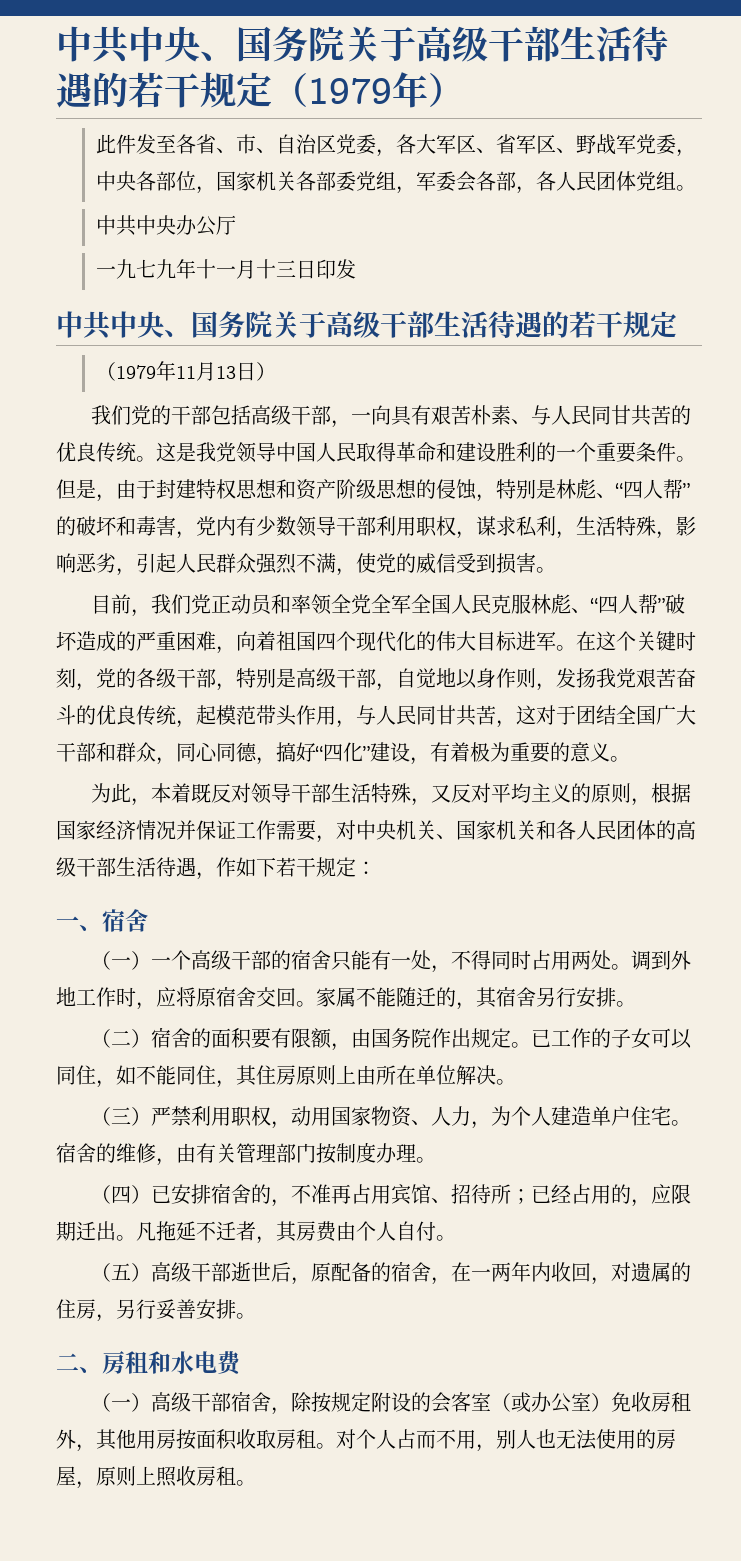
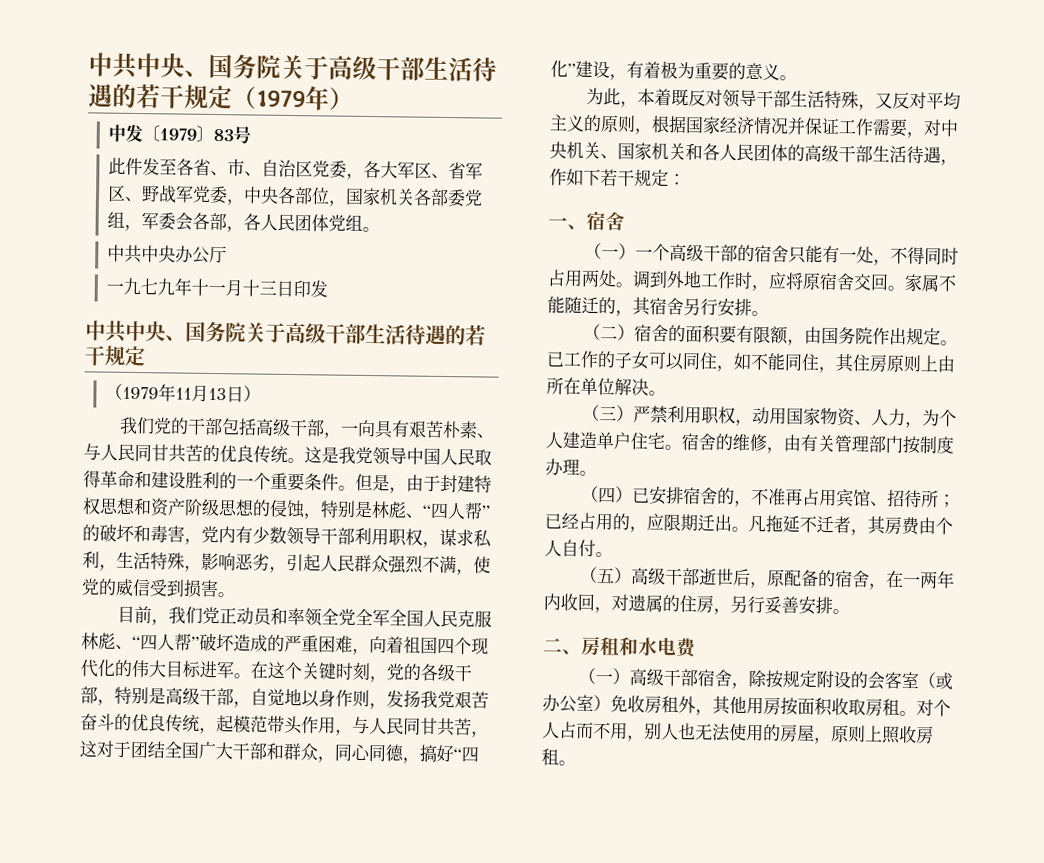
(464, 89) none -> [107,124,251,144] // 中发〔1979〕83号

